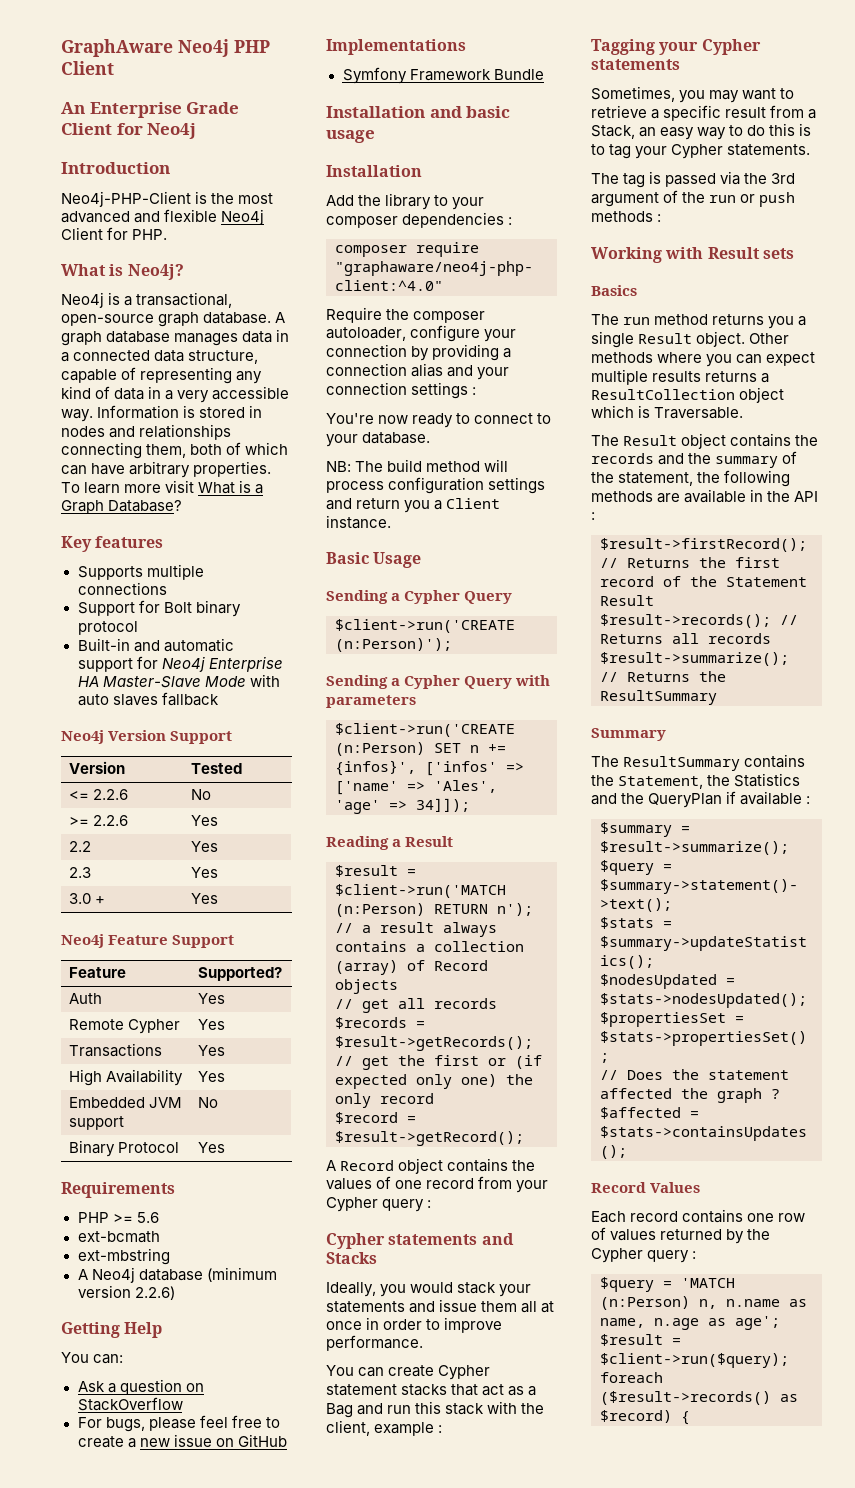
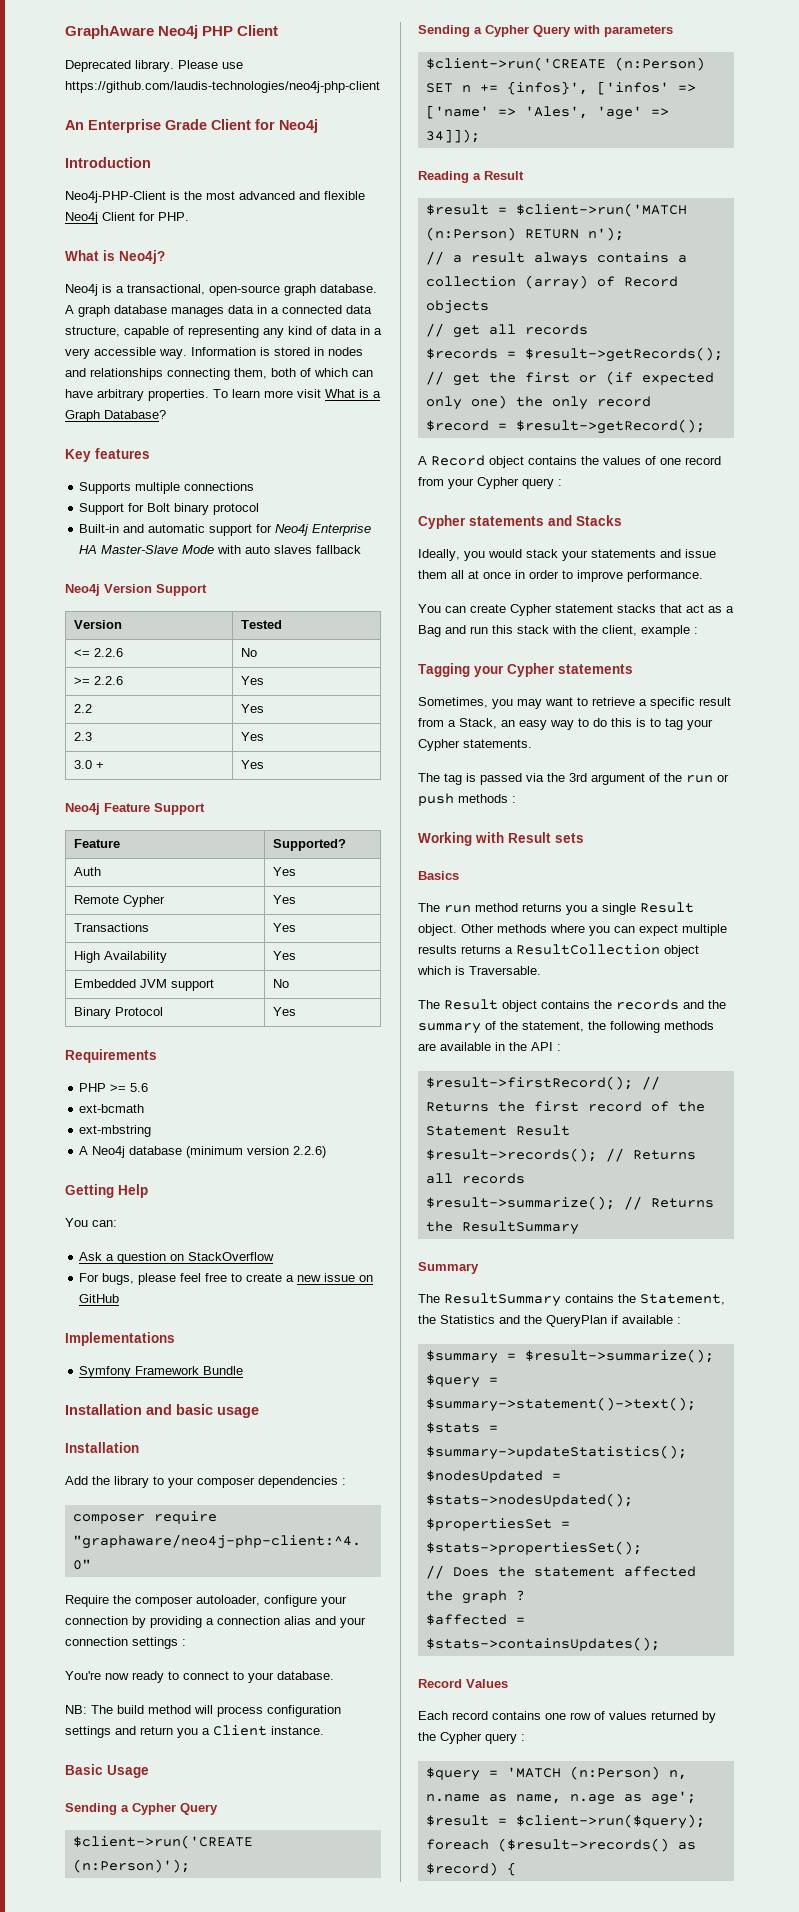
(114, 68) none -> [65,60,243,72] [65,81,380,93] // Deprecated library. Please use https://github.com/laudis-technologies/neo4j-php-client

